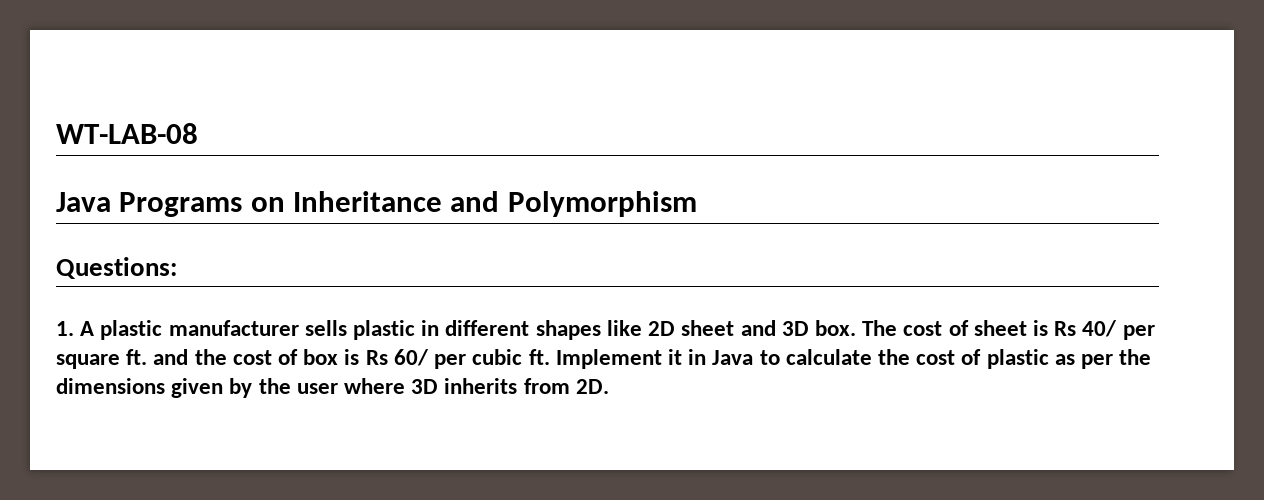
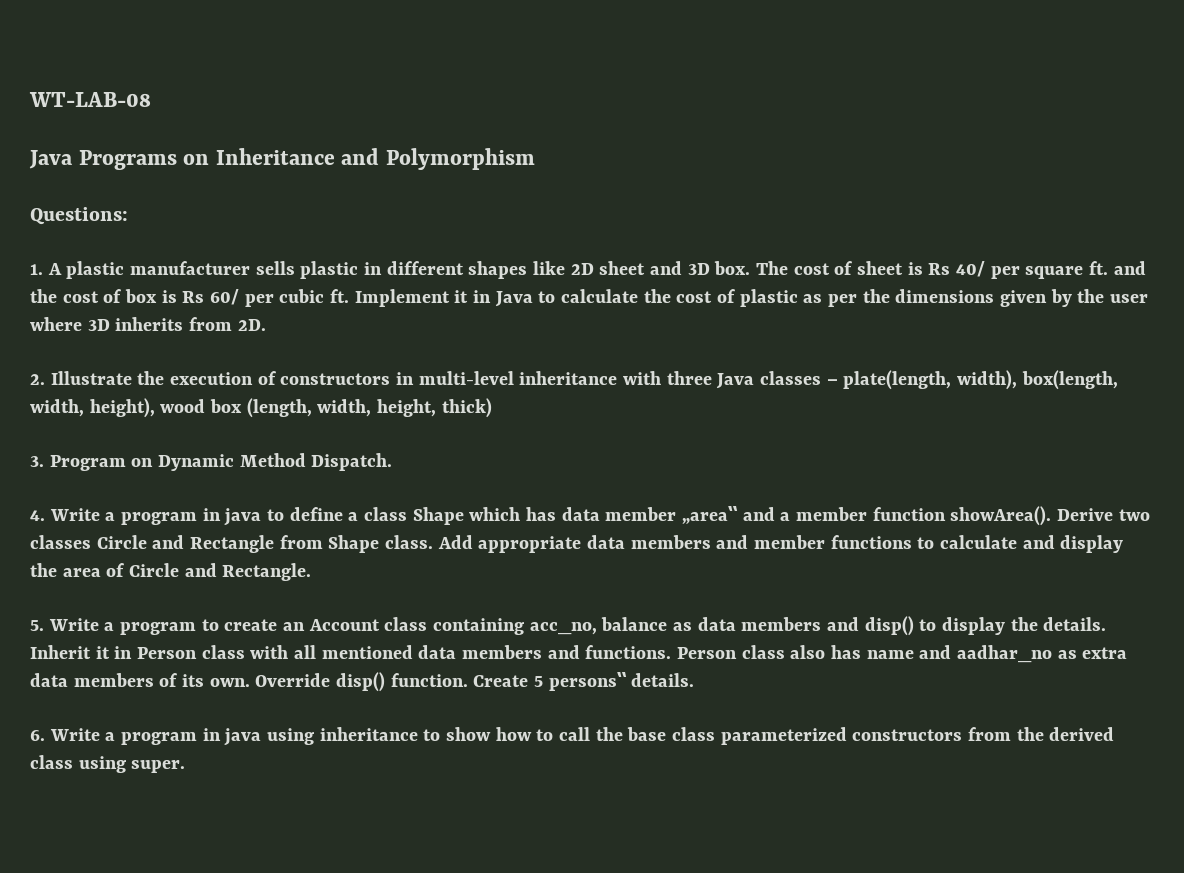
(609, 386) none -> [30,370,1118,390] [30,398,492,418] [30,453,393,471] [30,506,1150,526] [30,535,1124,553] [30,563,312,581] [30,616,1107,636] [30,645,1128,663] [30,672,695,692] [30,727,1115,746] [30,755,186,773] // 2. Illustrate the execution of constructors in multi-level inheritance with three Java classes – plate(length, width), box(length, width, height), wood box (length, width, height, thick) // 3. Program on Dynamic Method Dispatch. // 4. Write a program in java to define a class Shape which has data member „area‟ and a member function showArea(). Derive two classes Circle and Rectangle from Shape class. Add appropriate data members and member functions to calculate and display the area of Circle and Rectangle. // 5. Write a program to create an Account class containing acc_no, balance as data members and disp() to display the details. Inherit it in Person class with all mentioned data members and functions. Person class also has name and aadhar_no as extra data members of its own. Override disp() function. Create 5 persons‟ details. // 6. Write a program in java using inheritance to show how to call the base class parameterized constructors from the derived class using super.

